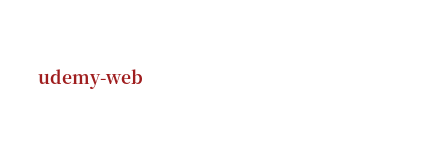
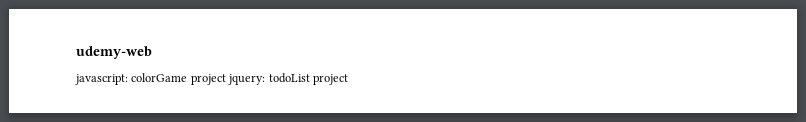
(143, 79) none -> [75,73,348,85] // javascript: colorGame project jquery: todoList project

